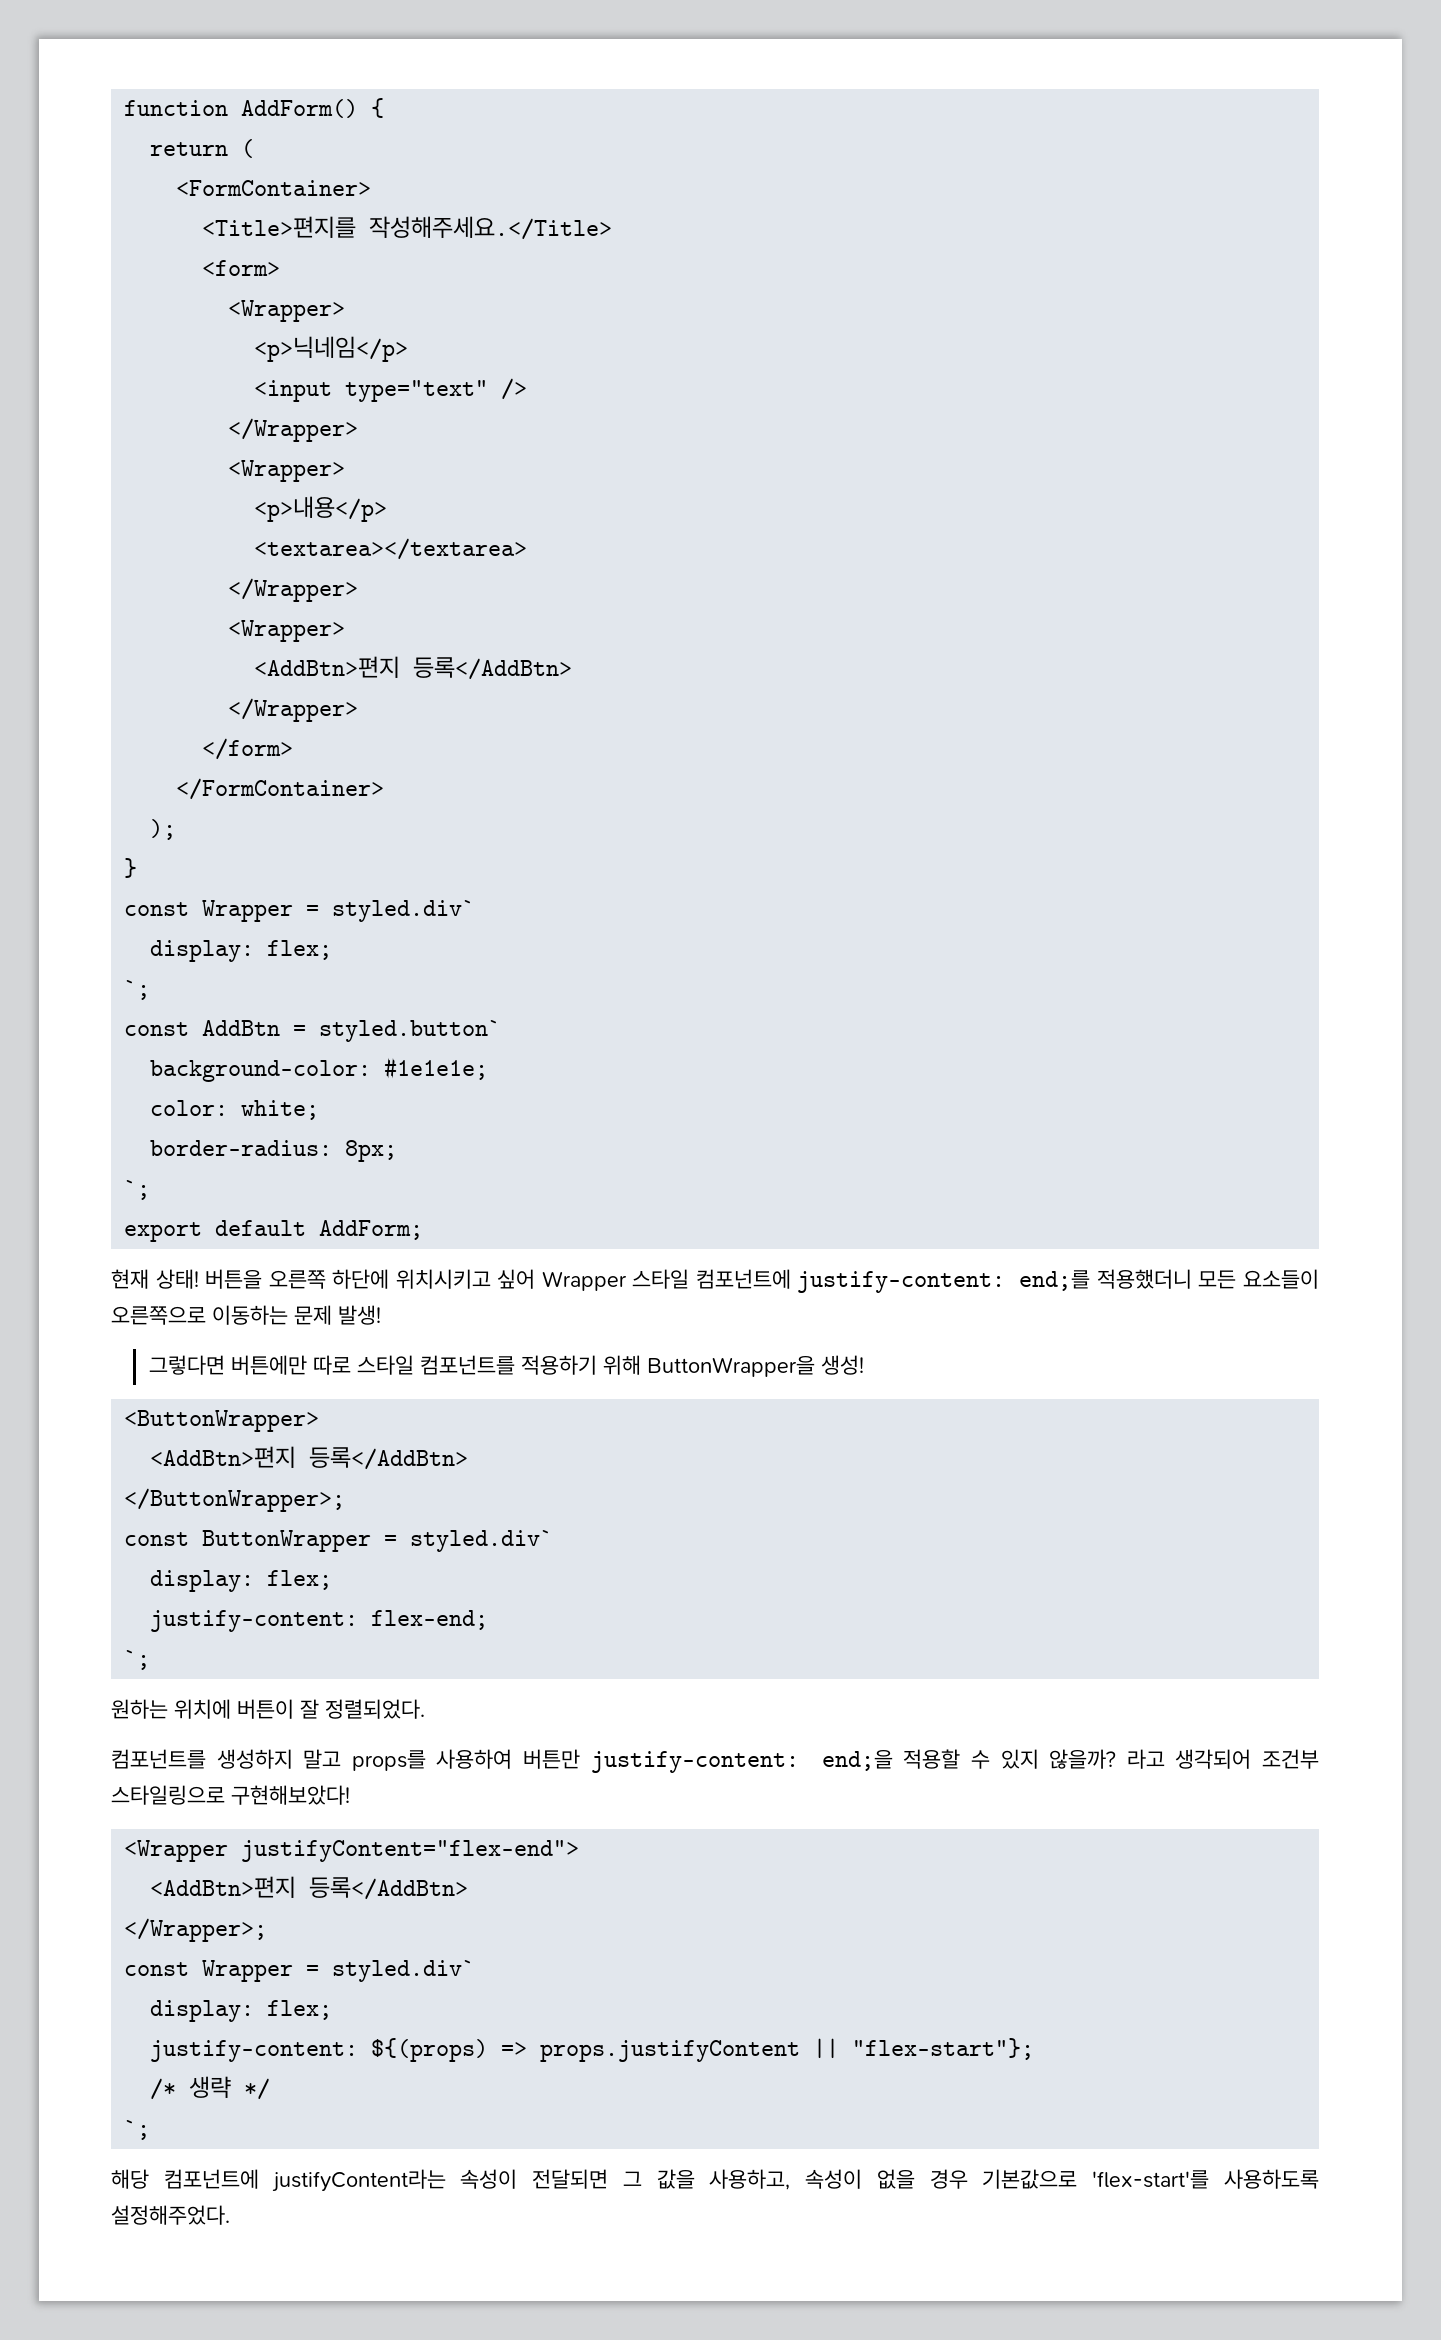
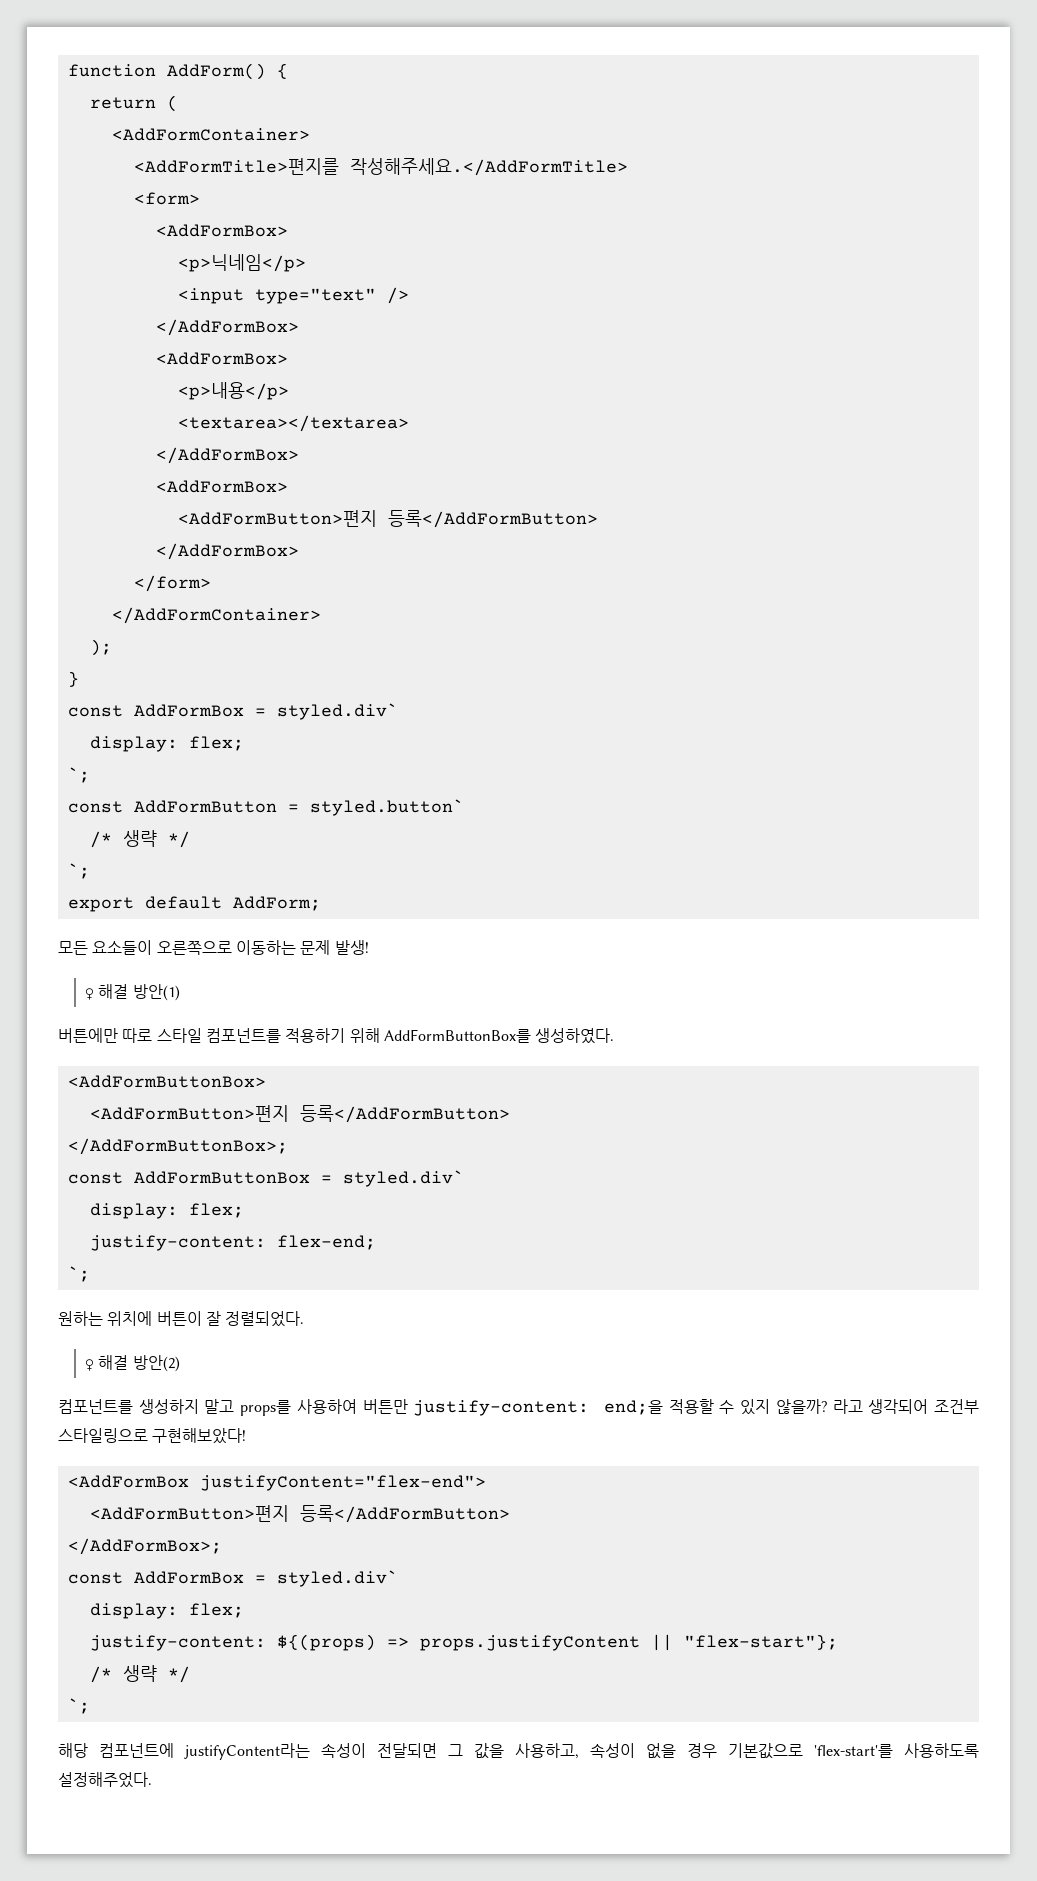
[176,180,372,196] [202,216,613,240] <FormContainer> // <Title>편지를 작성해주세요.</Title> -> [111,128,310,141] [133,158,628,176] <AddFormContainer> // <AddFormTitle>편지를 작성해주세요.</AddFormTitle>
[228,300,346,322] <Wrapper> -> [155,224,288,237] <AddFormBox>
[228,418,359,442] [228,460,346,482] </Wrapper> // <Wrapper> -> [155,319,299,336] [155,352,288,365] </AddFormBox> // <AddFormBox>
[228,578,359,602] [228,620,346,642] [254,656,573,680] [228,698,359,722] </Wrapper> // <Wrapper> // <AddBtn>편지 등록</AddBtn> // </Wrapper> -> [155,447,299,464] [155,480,288,493] [177,510,598,528] [155,543,299,560] </AddFormBox> // <AddFormBox> // <AddFormButton>편지 등록</AddFormButton> // </AddFormBox>
[176,778,385,800] </FormContainer> -> [111,607,321,624] </AddFormContainer>
[202,900,294,922] Wrapper -> [133,704,244,717] AddFormBox
[202,1020,281,1036] AddBtn -> [133,800,277,813] AddFormButton
[150,1057,489,1082] [150,1100,320,1120] [150,1140,398,1162] [124,1180,151,1200] [124,1220,424,1242] [111,1269,1192,1293] background-color: #1e1e1e; // color: white; // border-radius: 8px; // `; // export default AddForm; // 현재 상태! 버튼을 오른쪽 하단에 위치시키고 싶어 Wrapper 스타일 컴포넌트에 justify-content: end;를 적용했더니 -> [89,830,190,848] [67,863,90,879] [67,896,321,912] /* 생략 */ // `; // export default AddForm; //
[148,1355,225,1375] 그렇다면 -> [85,984,180,1001] ♀ 해결 방안(1) //
[646,1355,864,1377] [124,1410,320,1432] [150,1446,469,1470] [124,1488,346,1512] [124,1530,372,1552] ButtonWrapper을 생성! // <ButtonWrapper> // <AddBtn>편지 등록</AddBtn> // </ButtonWrapper>; // const ButtonWrapper -> [383,1028,615,1044] [67,1075,266,1088] [89,1105,510,1123] [67,1138,288,1155] [67,1171,310,1184] AddFormButtonBox를 생성하였다. // <AddFormButtonBox> // <AddFormButton>편지 등록</AddFormButton> // </AddFormButtonBox>; // const AddFormButtonBox
(425, 1709) none -> [85,1355,180,1372] // ♀ 해결 방안(2)
[124,1840,229,1862] <Wrapper -> [67,1475,189,1488] <AddFormBox
[150,1876,469,1900] [124,1918,268,1942] [124,1960,294,1982] <AddBtn>편지 등록</AddBtn> // </Wrapper>; // const Wrapper -> [89,1505,510,1523] [67,1538,222,1555] [67,1571,244,1584] <AddFormButton>편지 등록</AddFormButton> // </AddFormBox>; // const AddFormBox

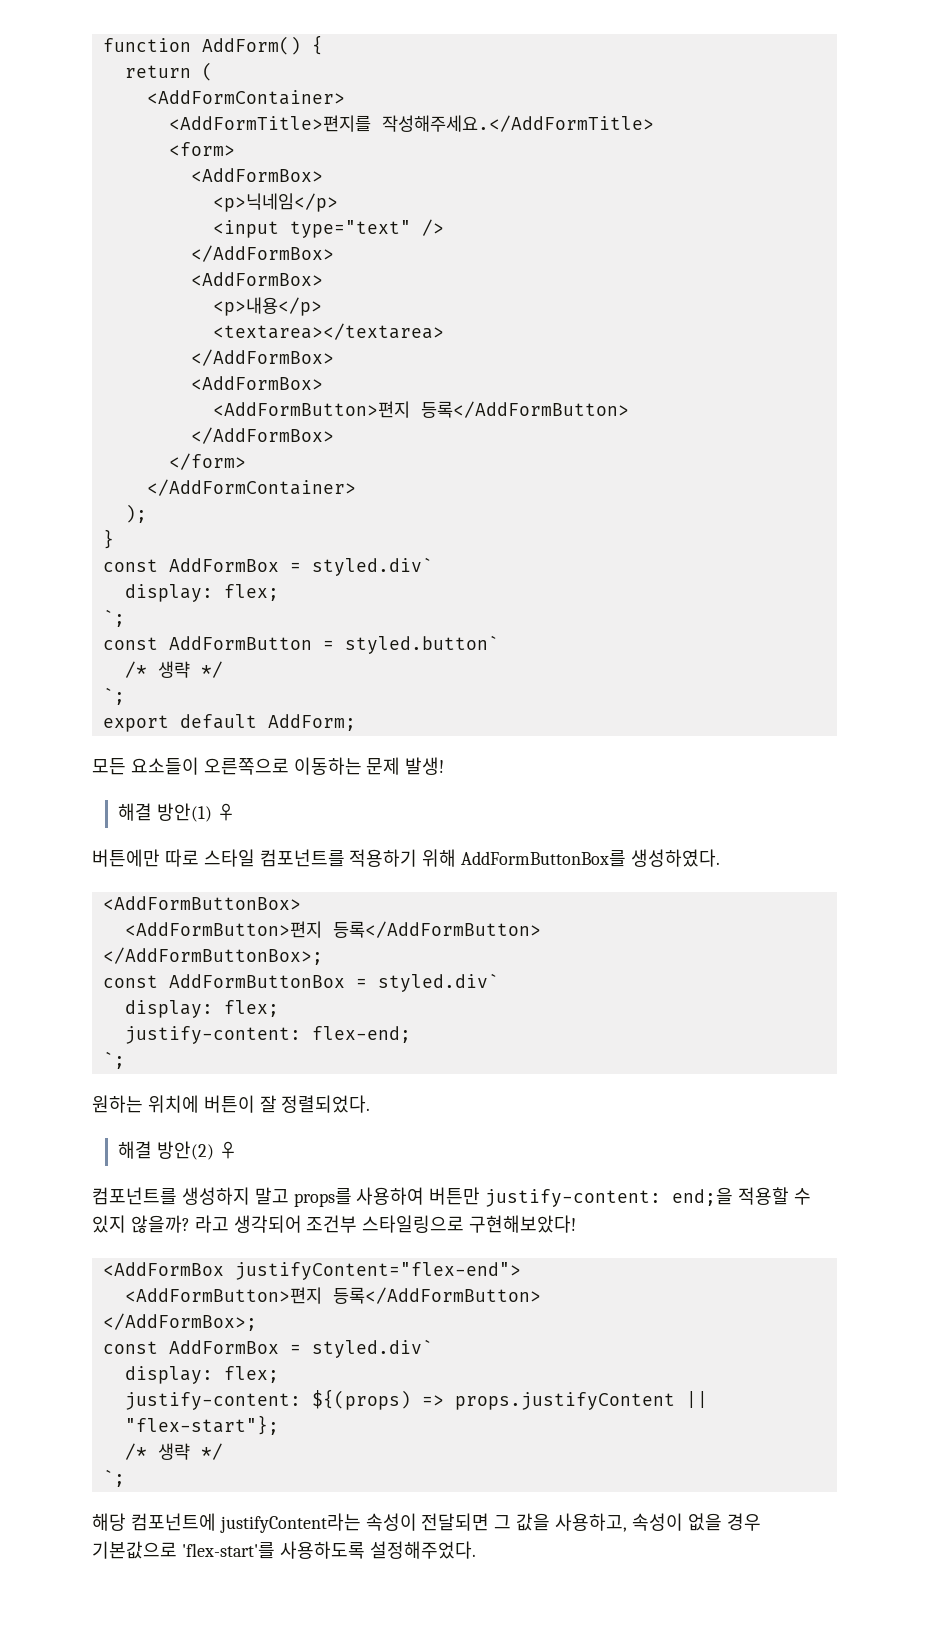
[85,988,95,1000] ♀ -> (445, 766) none
(180, 992) none -> [216,803,235,821] ♀
[85,1359,95,1371] ♀ -> (371, 1104) none
(180, 1363) none -> [218,1141,237,1159] ♀

